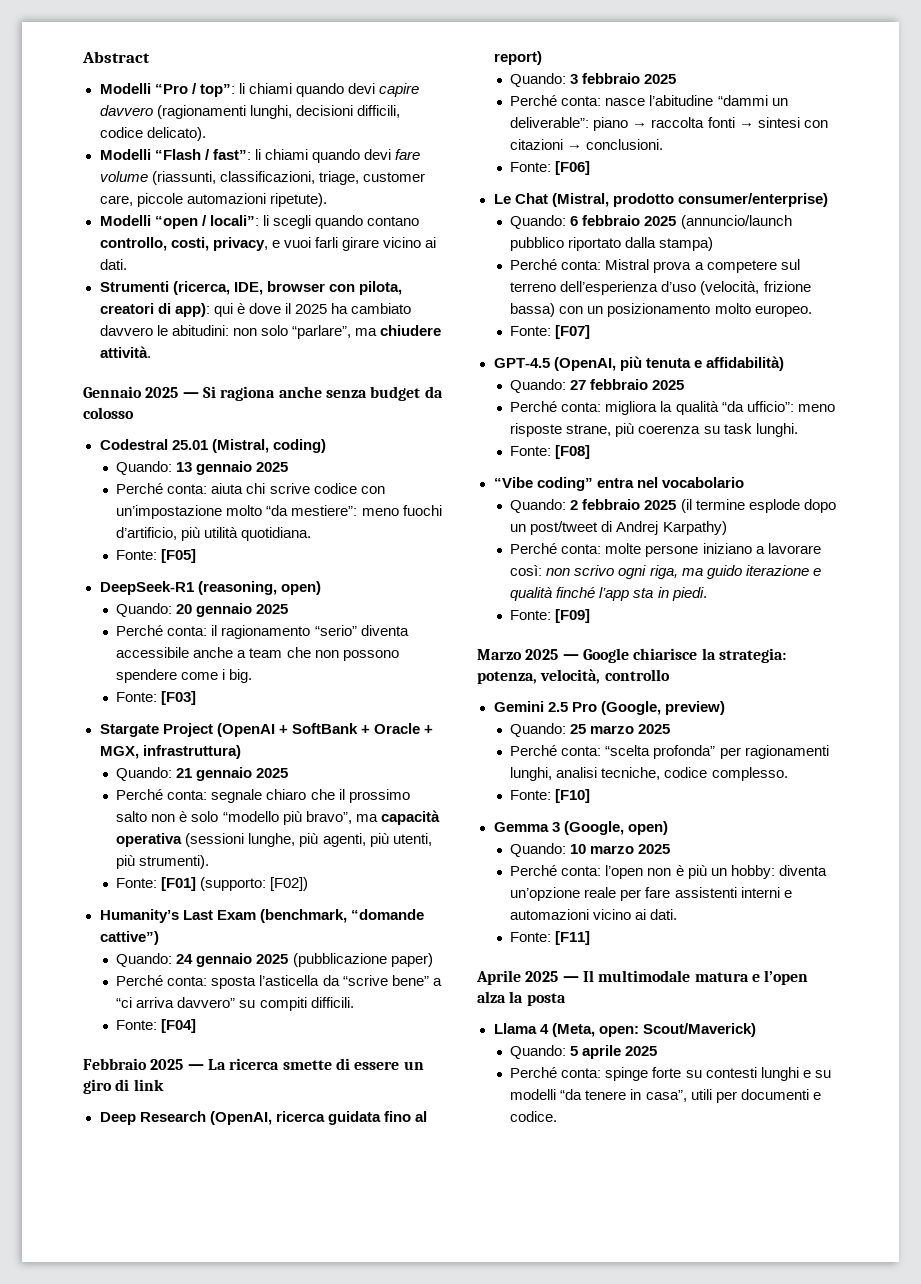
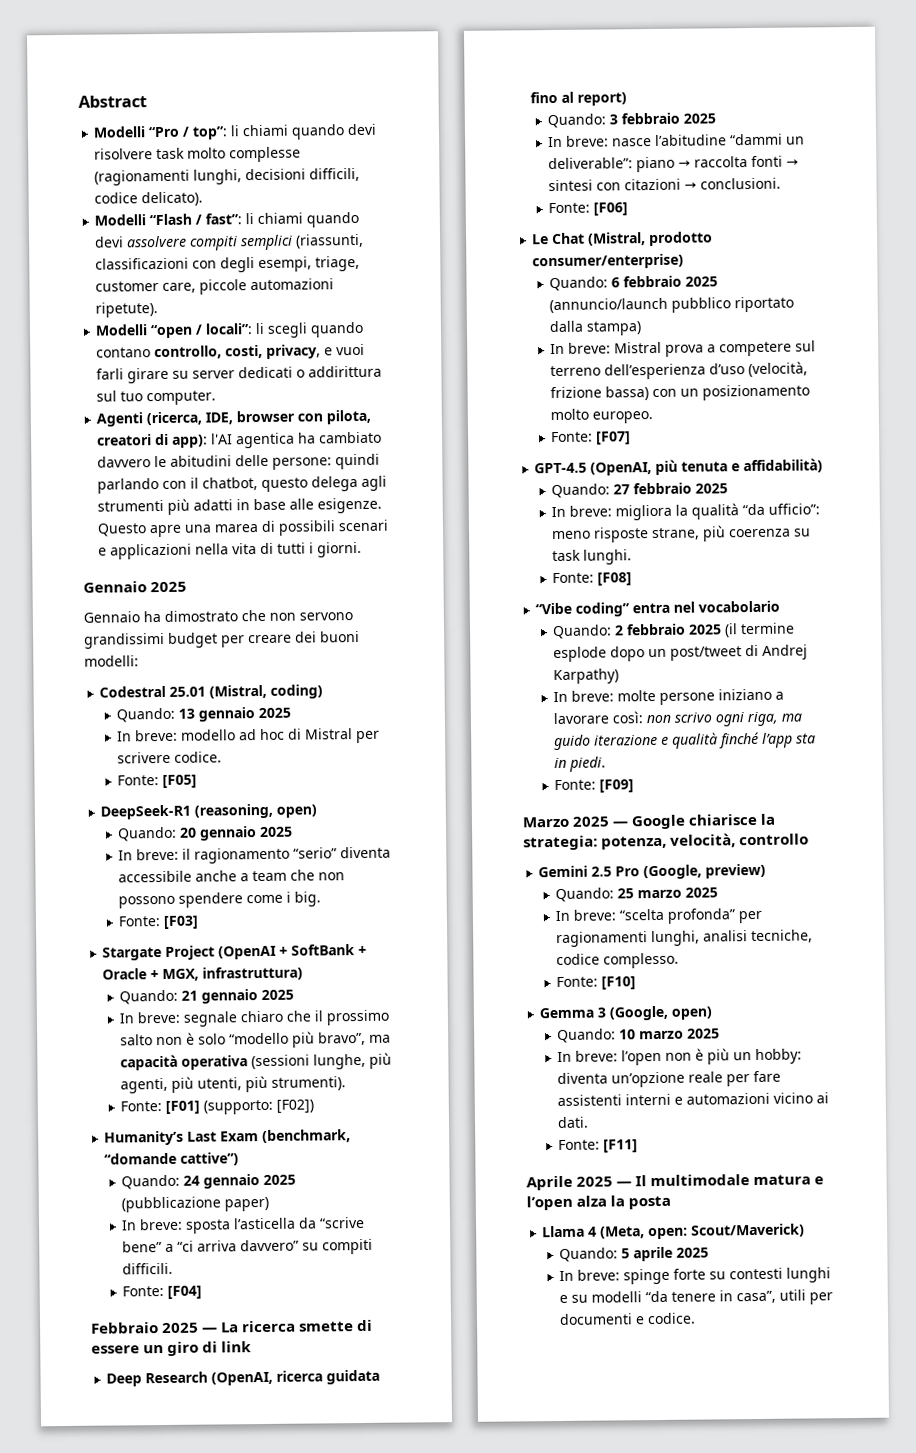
[378,83,419,97] [99,105,153,116] capire davvero -> [94,146,302,163] risolvere task molto complesse
[394,149,420,160] [99,171,315,185] fare volume (riassunti, classificazioni, -> [127,233,365,251] [95,256,313,273] assolvere compiti semplici (riassunti, classificazioni con degli esempi,
[382,237,436,248] [99,259,127,270] [99,281,169,292] vicino ai dati. // Strumenti -> [172,365,383,379] [96,390,217,406] [96,412,144,427] su server dedicati o addirittura sul tuo computer. // Agenti
[213,303,411,317] [99,325,441,339] [99,346,151,358] [83,386,443,401] [83,407,134,419] qui è dove il 2025 ha cambiato davvero le abitudini: non solo “parlare”, ma chiudere attività. // Gennaio 2025 — Si ragiona anche senza budget da colosso -> [211,431,383,449] [97,453,381,470] [97,475,388,494] [97,497,383,515] [97,519,390,538] [98,541,363,560] [83,581,188,593] [83,609,353,623] [84,630,360,649] [84,655,139,667] l'AI agentica ha cambiato davvero le abitudini delle persone: quindi parlando con il chatbot, questo delega agli strumenti più adatti in base alle esigenze. Questo apre una marea di possibili scenari e applicazioni nella vita di tutti i giorni. // Gennaio 2025 // Gennaio ha dimostrato che non servono grandissimi budget per creare dei buoni modelli:
[116,483,385,494] [116,505,442,519] [116,527,312,541] Perché conta: aiuta chi scrive codice con un’impostazione molto “da mestiere”: meno fuochi d’artificio, più utilità quotidiana. -> [117,728,381,744] [117,751,223,764] In breve: modello ad hoc di Mistral per scrivere codice.
[116,625,208,636] Perché conta: -> [118,848,180,861] In breve:
[116,789,208,800] Perché conta: -> [119,1011,181,1024] In breve:
[116,975,208,986] Perché conta: -> [121,1218,184,1231] In breve:
[510,95,602,106] Perché conta: -> [548,135,610,148] In breve:
[510,259,602,270] Perché conta: -> [550,342,612,355] In breve:
[510,401,602,412] Perché conta: -> [551,505,613,518] In breve:
[510,543,602,554] Perché conta: -> [553,690,615,703] In breve:
[510,745,602,756] Perché conta: -> [555,909,617,922] In breve:
[510,865,602,876] Perché conta: -> [557,1050,619,1063] In breve:
[510,1067,602,1078] Perché conta: -> [559,1269,621,1281] In breve:

